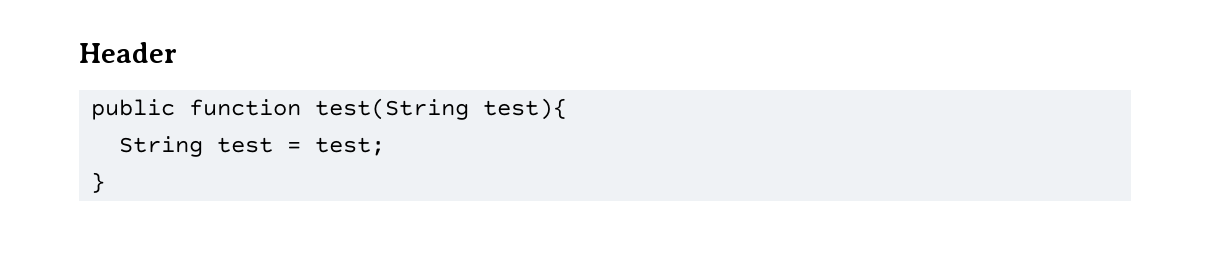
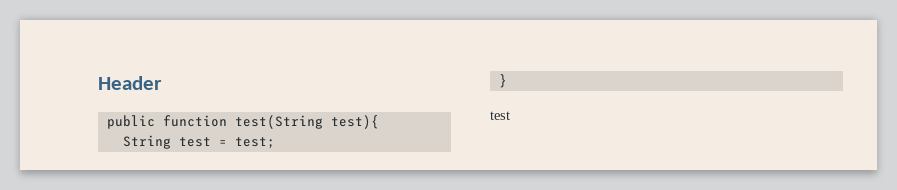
(106, 182) none -> [490,111,510,120] // test

